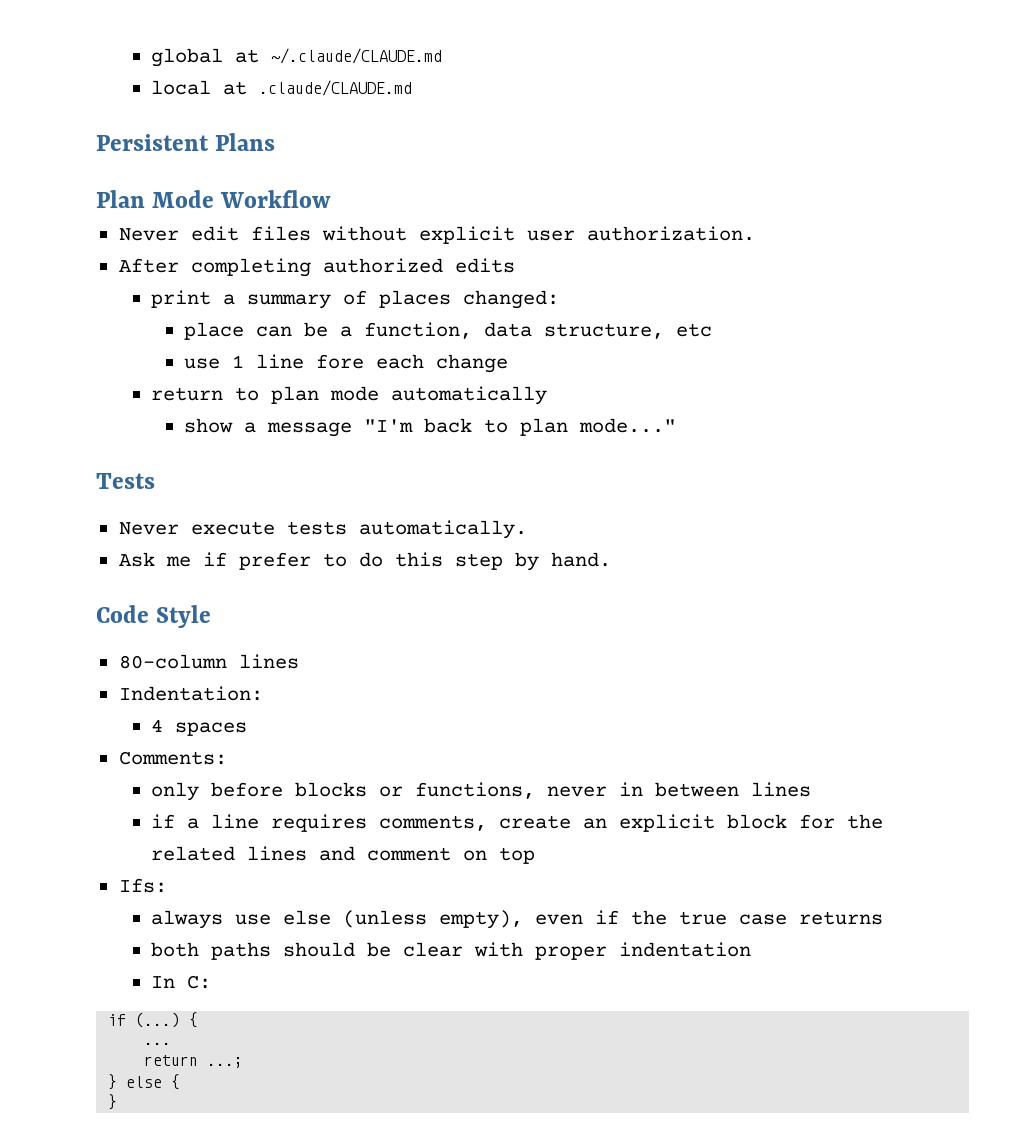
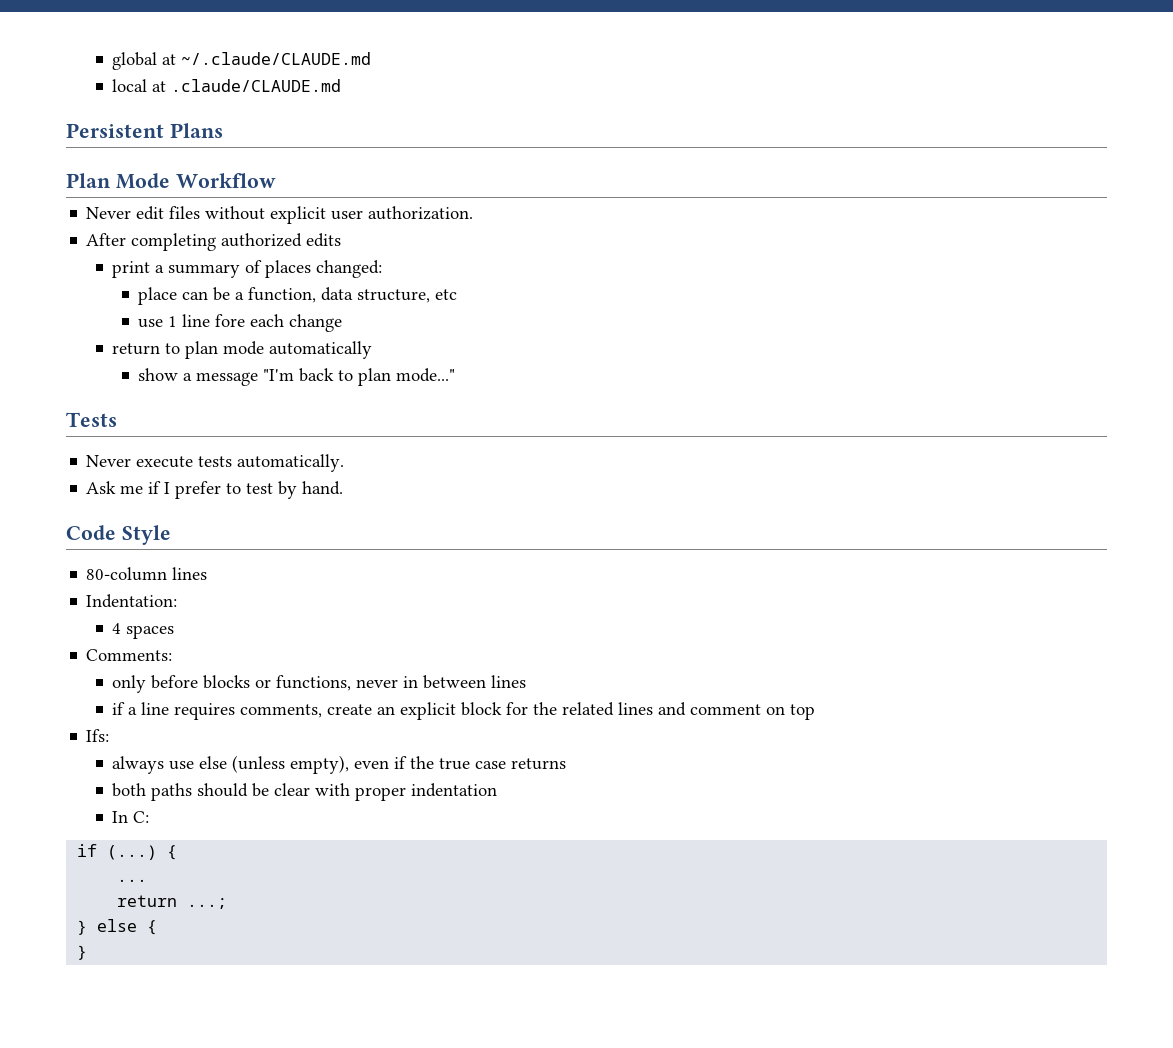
(227, 559) none -> [164,482,171,494] I
[358,552,503,570] do this step -> [246,483,274,494] test

